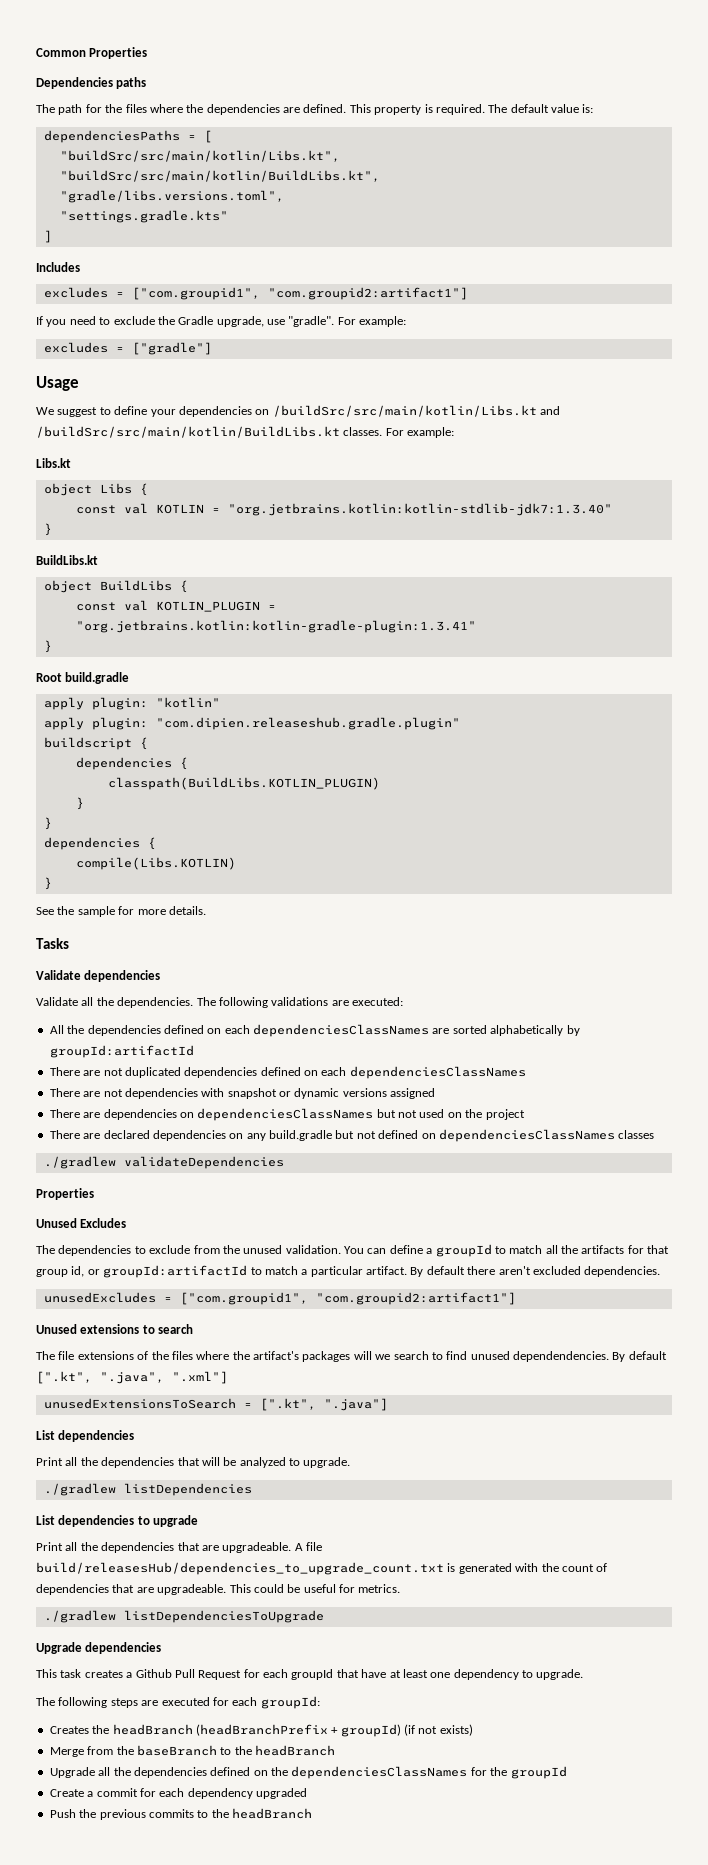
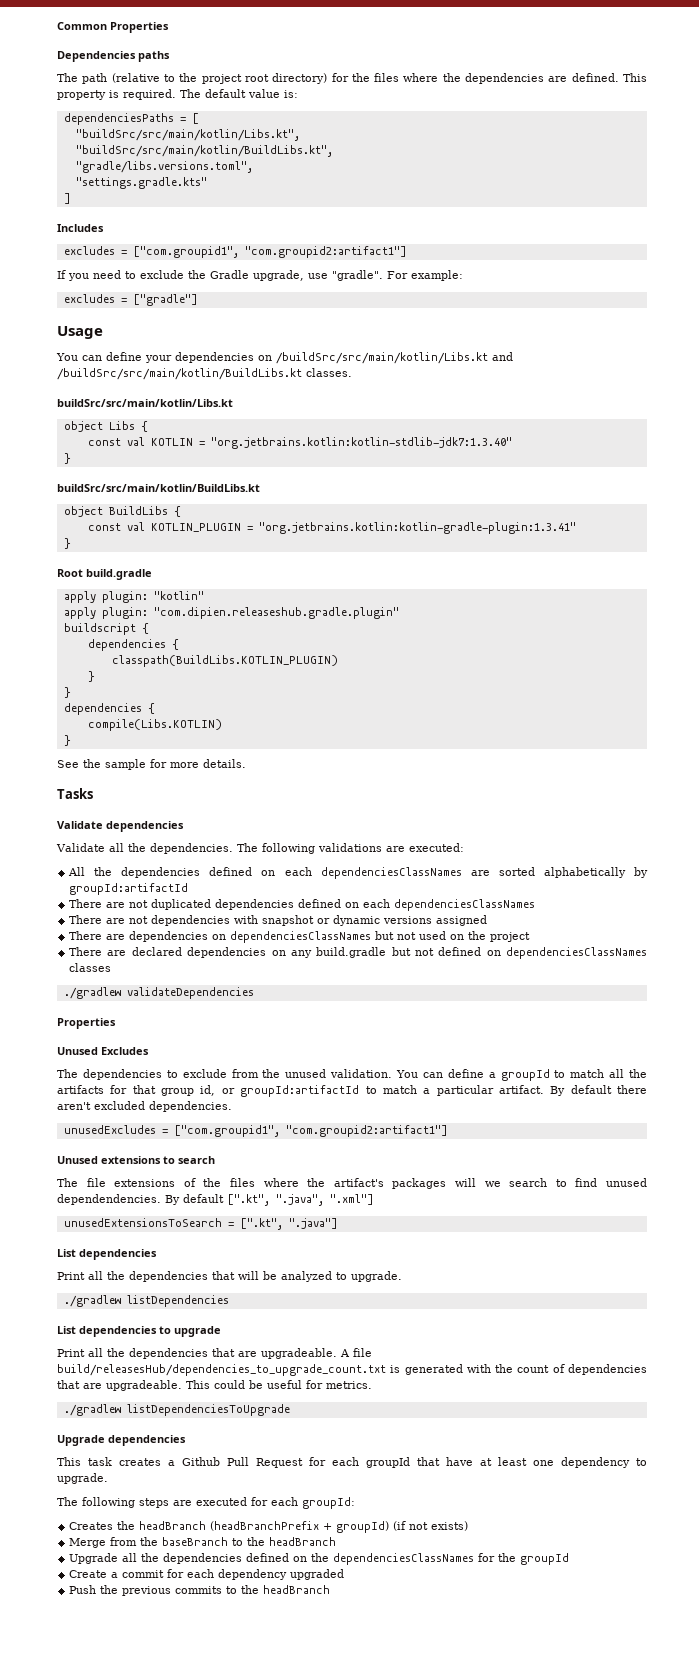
(83, 109) none -> [111,73,328,84] (relative to the project root directory)
[36,407,111,417] We suggest to -> [56,353,102,361] You can
[385,427,455,438] [36,458,71,468] For example: // Libs.kt -> [57,399,233,407] // buildSrc/src/main/kotlin/Libs.kt
[36,555,98,565] BuildLibs.kt -> [57,484,260,492] buildSrc/src/main/kotlin/BuildLibs.kt

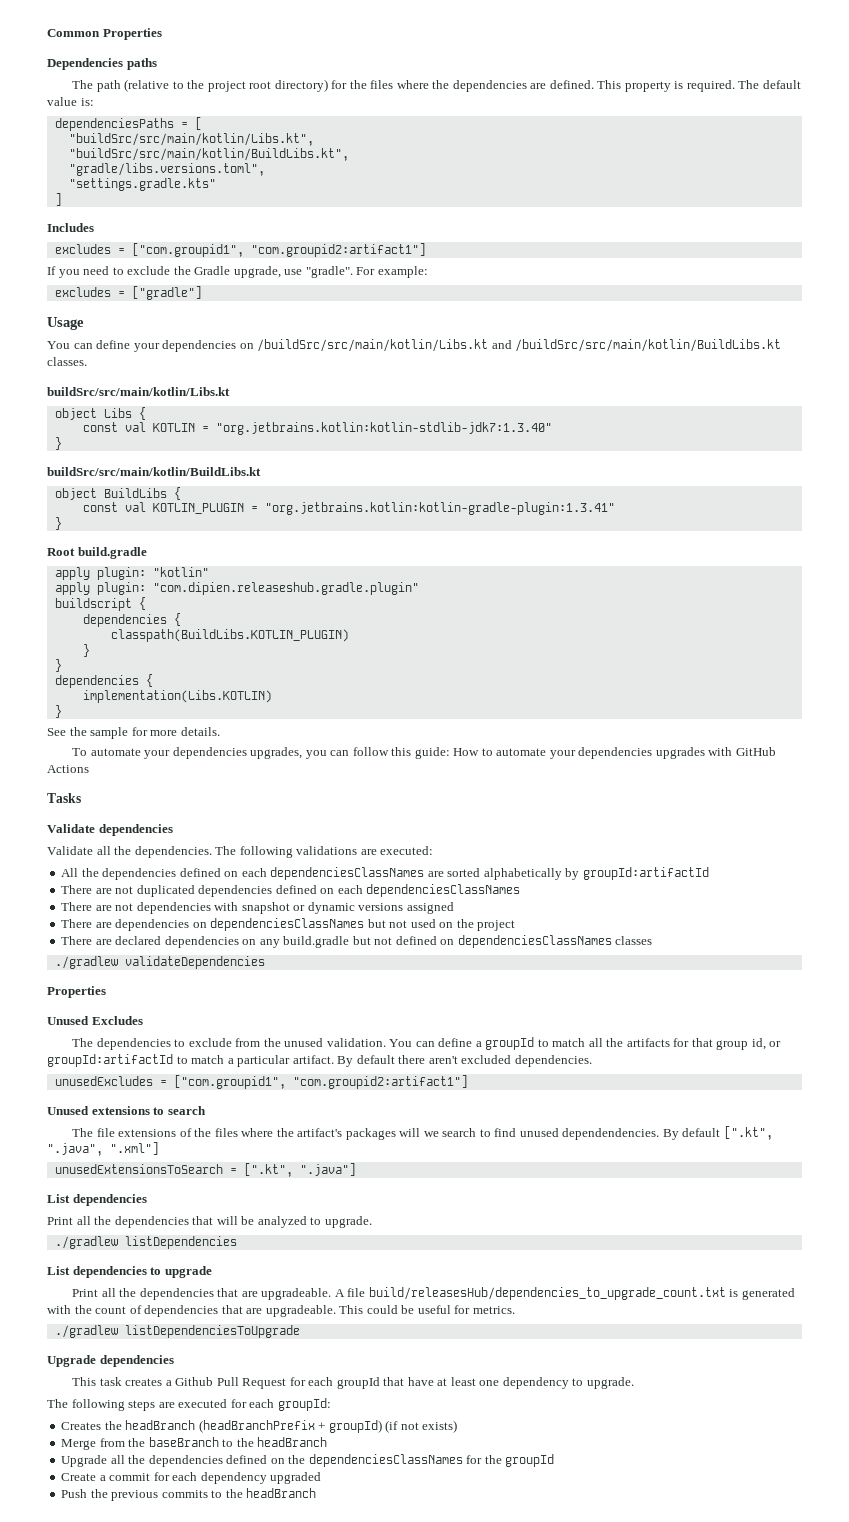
[87,719,222,731] compile(Libs.KOTLIN) -> [82,690,272,703] implementation(Libs.KOTLIN)
(246, 763) none -> [72,747,776,759] [47,765,89,773] // To automate your dependencies upgrades, you can follow this guide: How to automate your dependencies upgrades with GitHub Actions

